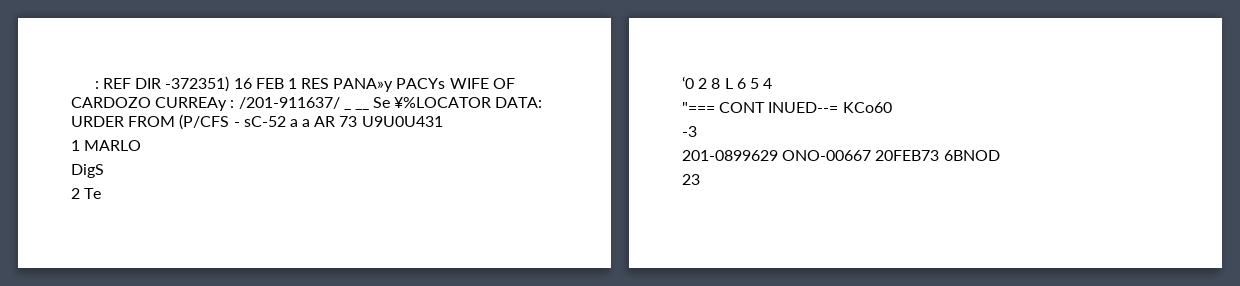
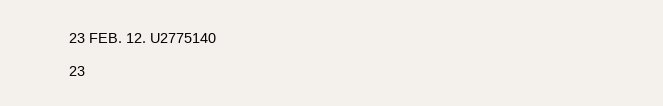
[94,76,515,92] [71,97,369,111] [373,97,543,108] [71,114,443,130] [71,140,142,151] [71,164,104,178] [71,188,102,199] [682,76,773,89] [682,102,892,113] [682,126,697,137] [682,150,1000,161] : REF DIR -372351) 16 FEB 1 RES PANA»y PACYs WIFE OF CARDOZO CURREAy : /201-911637/ _ __ Se ¥%LOCATOR DATA: URDER FROM (P/CFS - sC-52 a a AR 73 U9U0U431 // 1 MARLO // DigS // 2 Te // ‘0 2 8 L 6 5 4 // "=== CONT INUED--= KCo60 // -3 // 201-0899629 ONO-00667 20FEB73 6BNOD -> [69,33,216,43] 23 FEB. 12. U2775140

